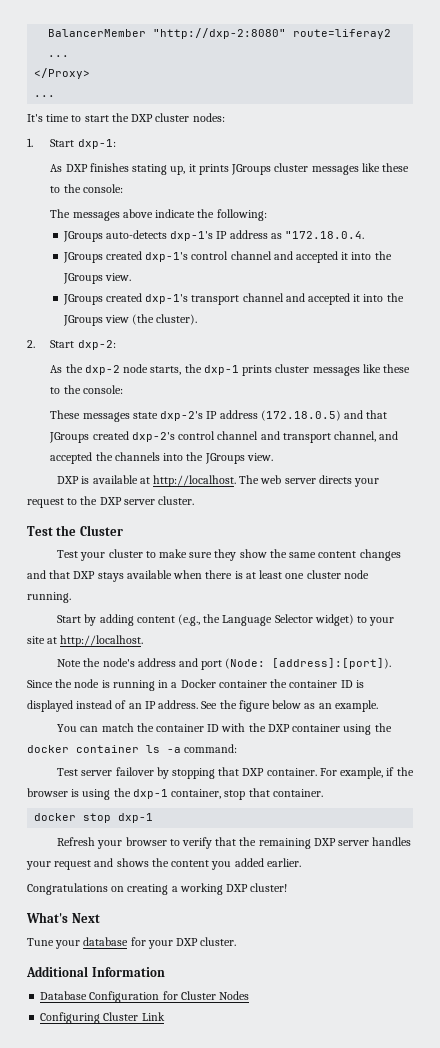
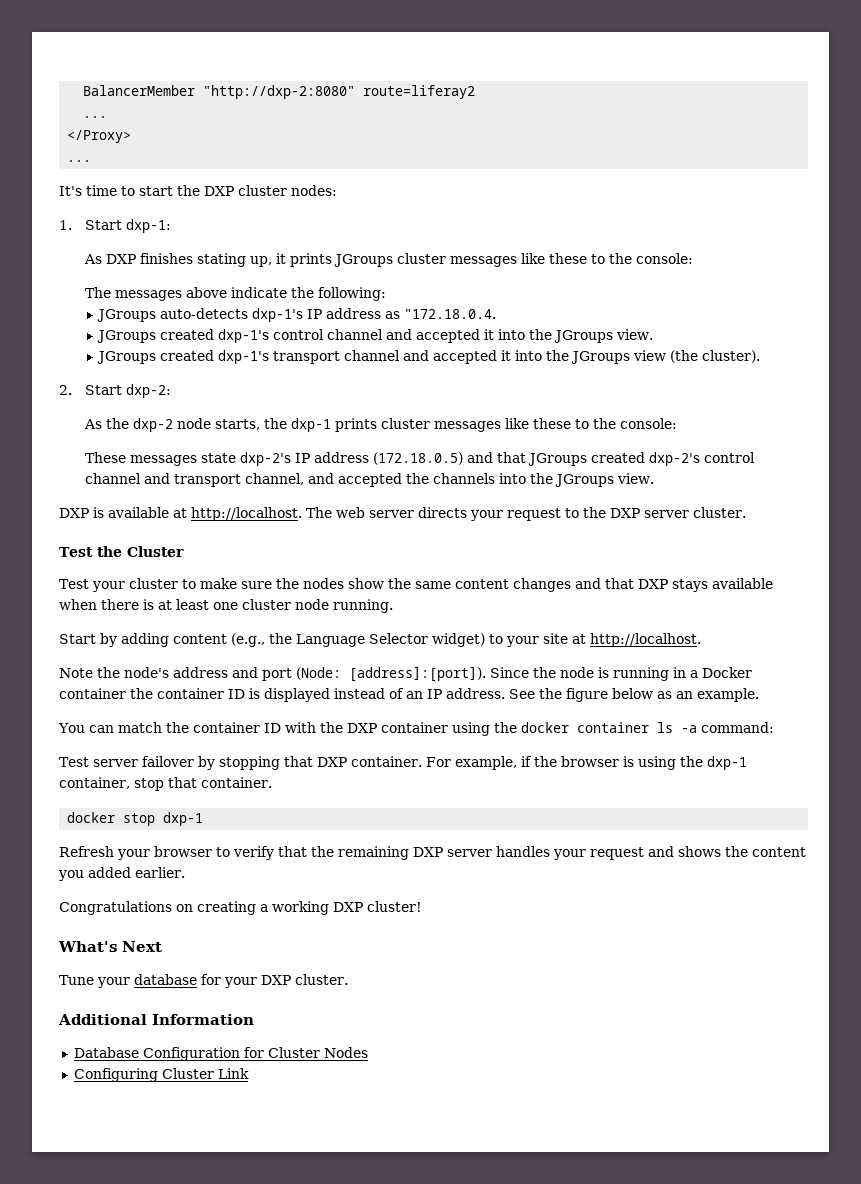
[214,549,237,561] they -> [275,578,344,589] the nodes

